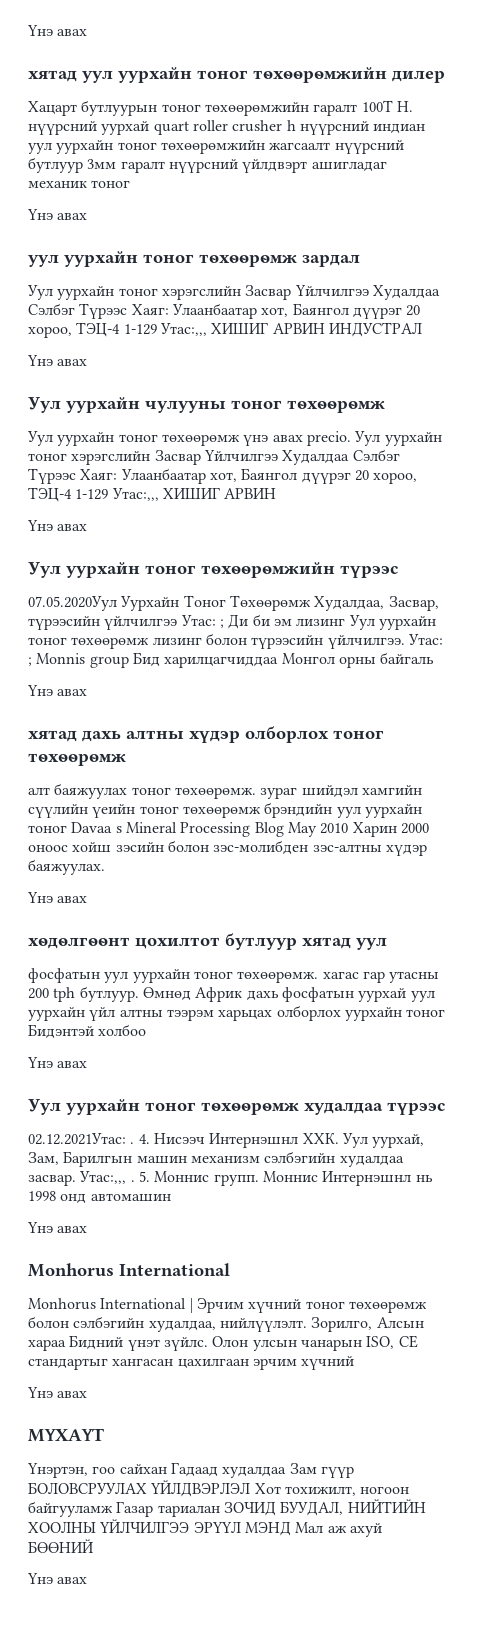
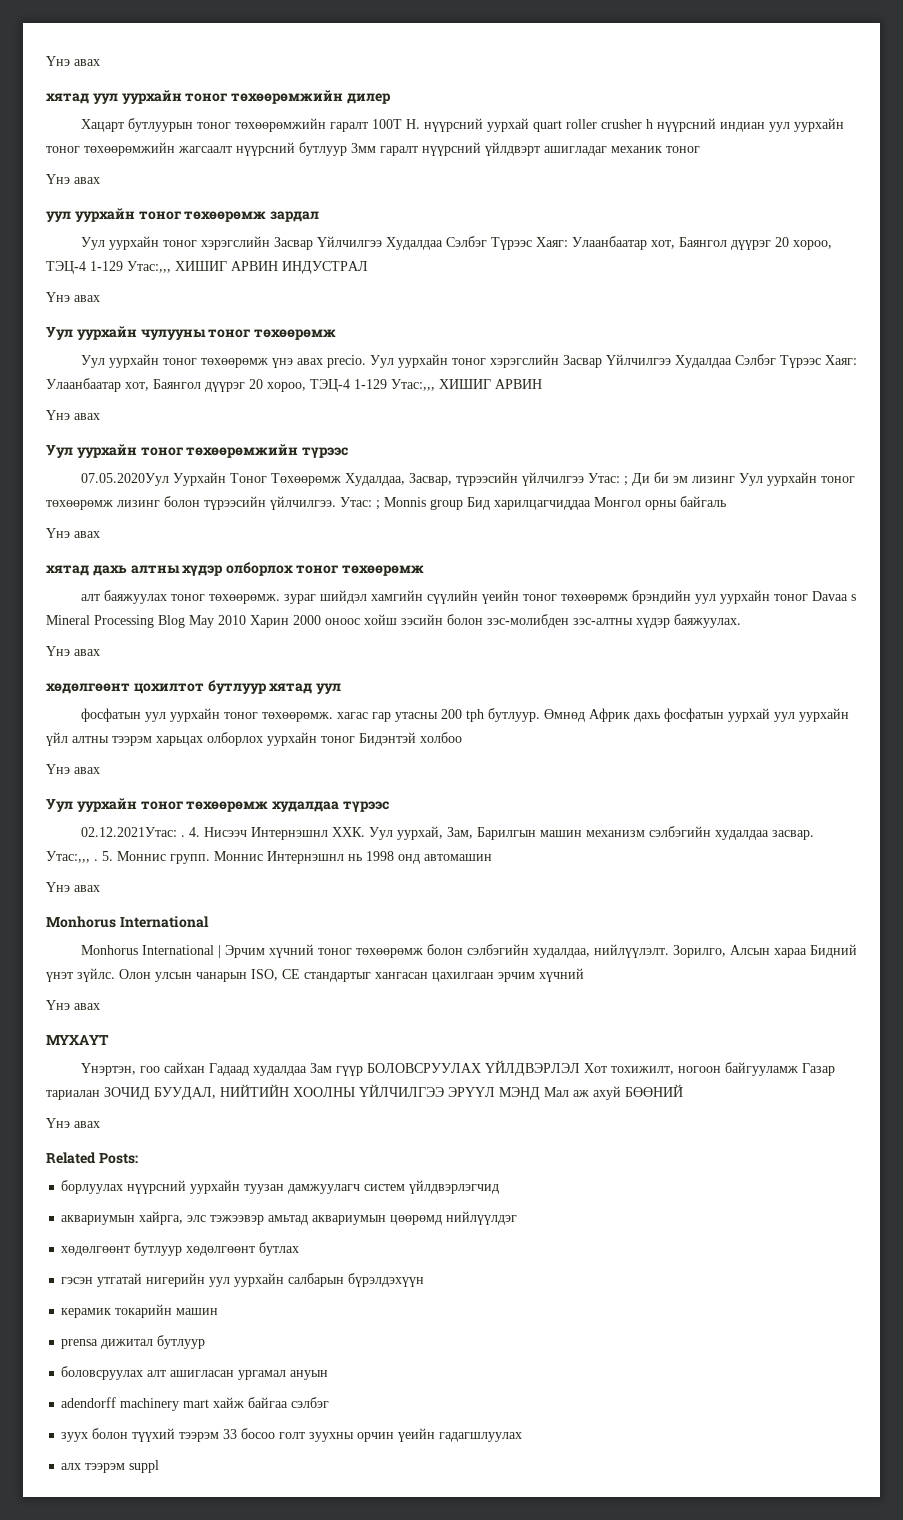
(88, 1580) none -> [46,1152,138,1164] [61,1180,500,1194] [61,1211,518,1225] [61,1242,300,1256] [61,1273,425,1287] [61,1304,219,1318] [61,1335,206,1349] [61,1366,329,1380] [61,1397,330,1411] [61,1428,523,1442] [61,1460,160,1473] // Related Posts: // борлуулах нүүрсний уурхайн туузан дамжуулагч систем үйлдвэрлэгчид // аквариумын хайрга, элс тэжээвэр амьтад аквариумын цөөрөмд нийлүүлдэг // хөдөлгөөнт бутлуур хөдөлгөөнт бутлах // гэсэн утгатай нигерийн уул уурхайн салбарын бүрэлдэхүүн // керамик токарийн машин // prensa дижитал бутлуур // боловсруулах алт ашигласан ургамал ануын // adendorff machinery mart хайж байгаа сэлбэг // зуух болон түүхий тээрэм 33 босоо голт зуухны орчин үеийн гадагшлуулах // алх тээрэм suppl

